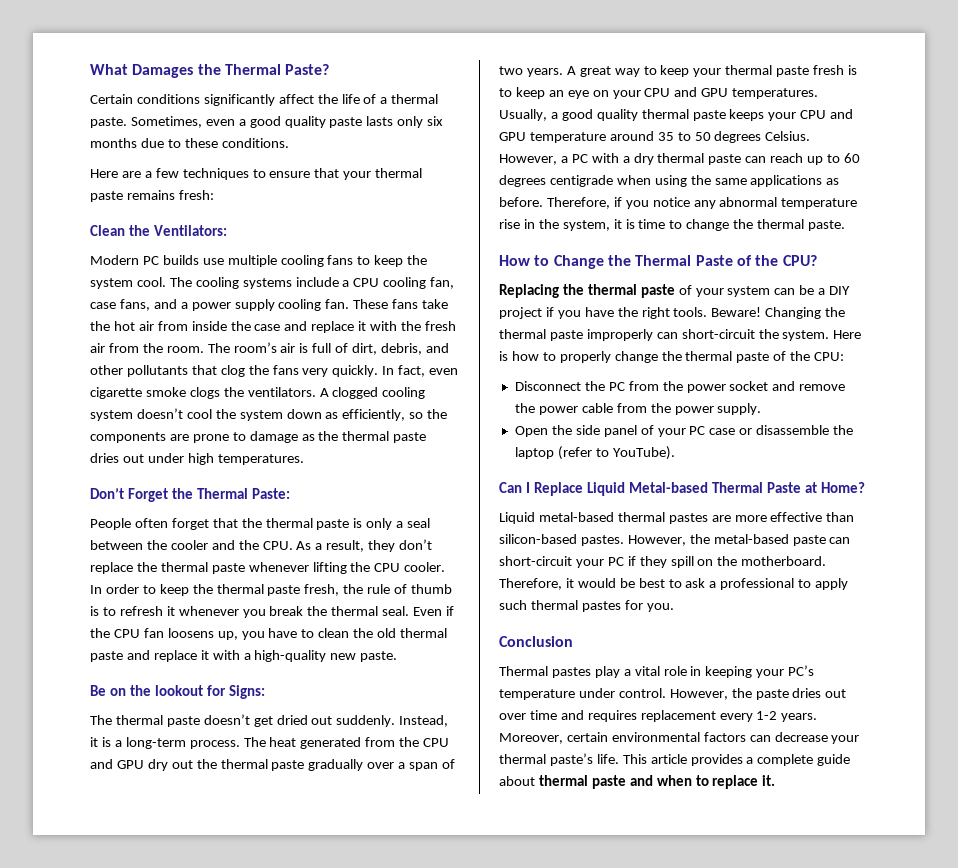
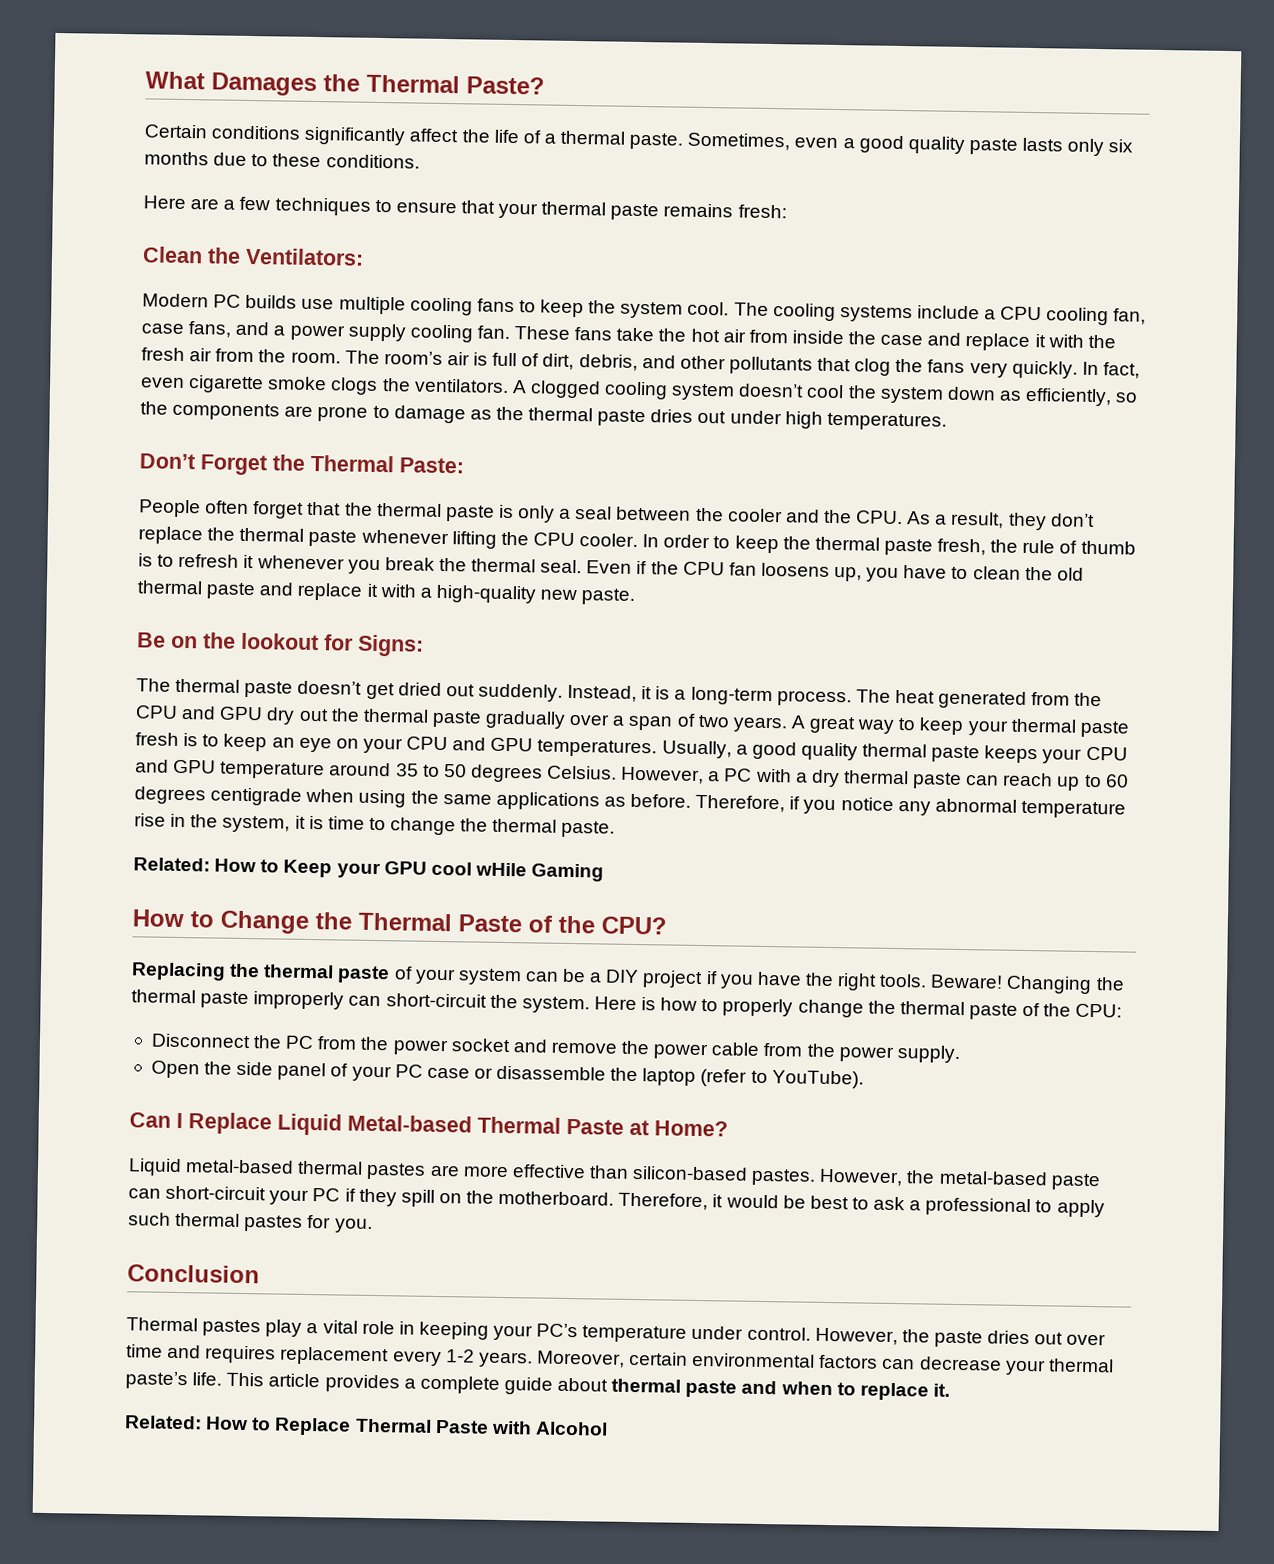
(846, 225) none -> [133,857,605,882] // Related: How to Keep your GPU cool wHile Gaming
(776, 780) none -> [125,1415,608,1436] // Related: How to Replace Thermal Paste with Alcohol

